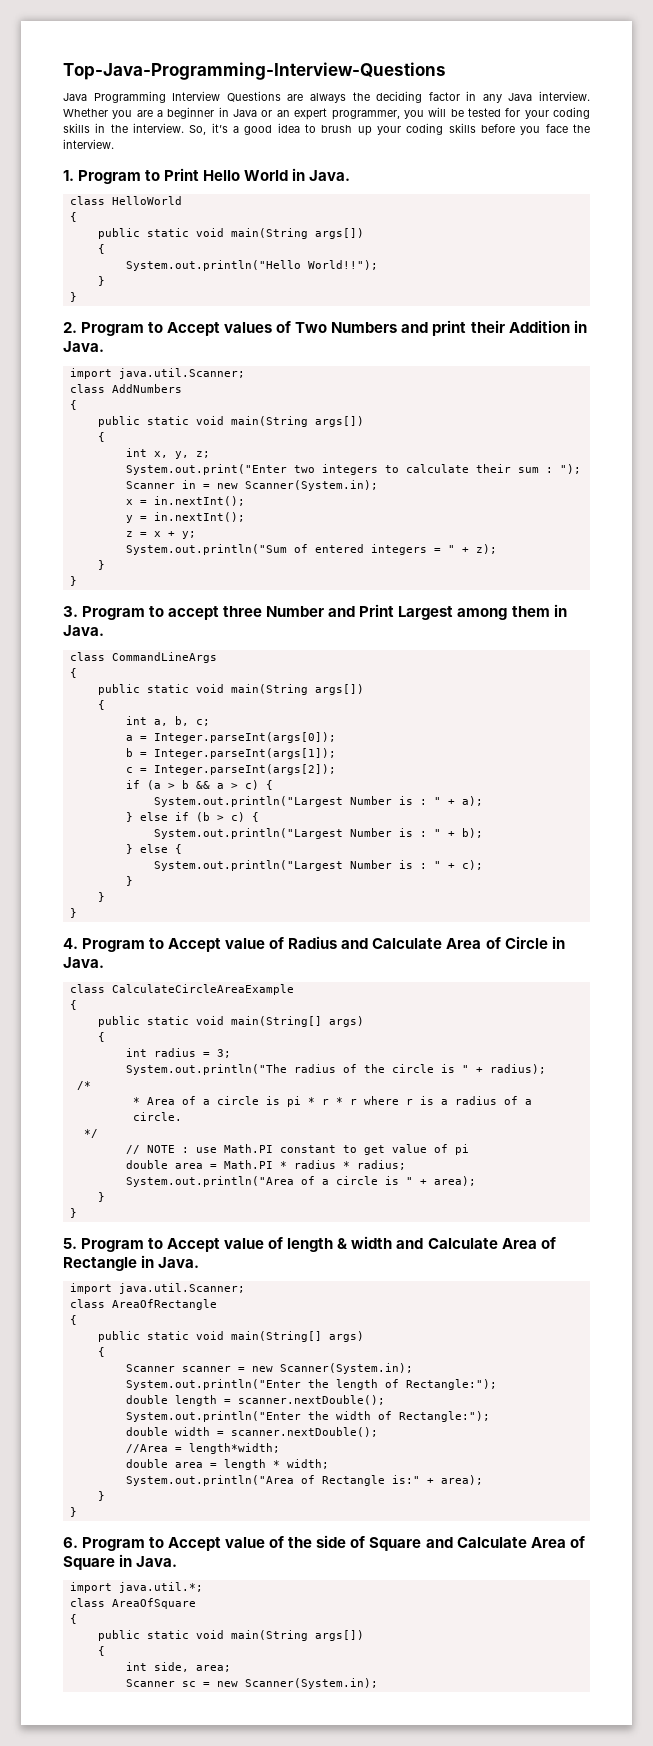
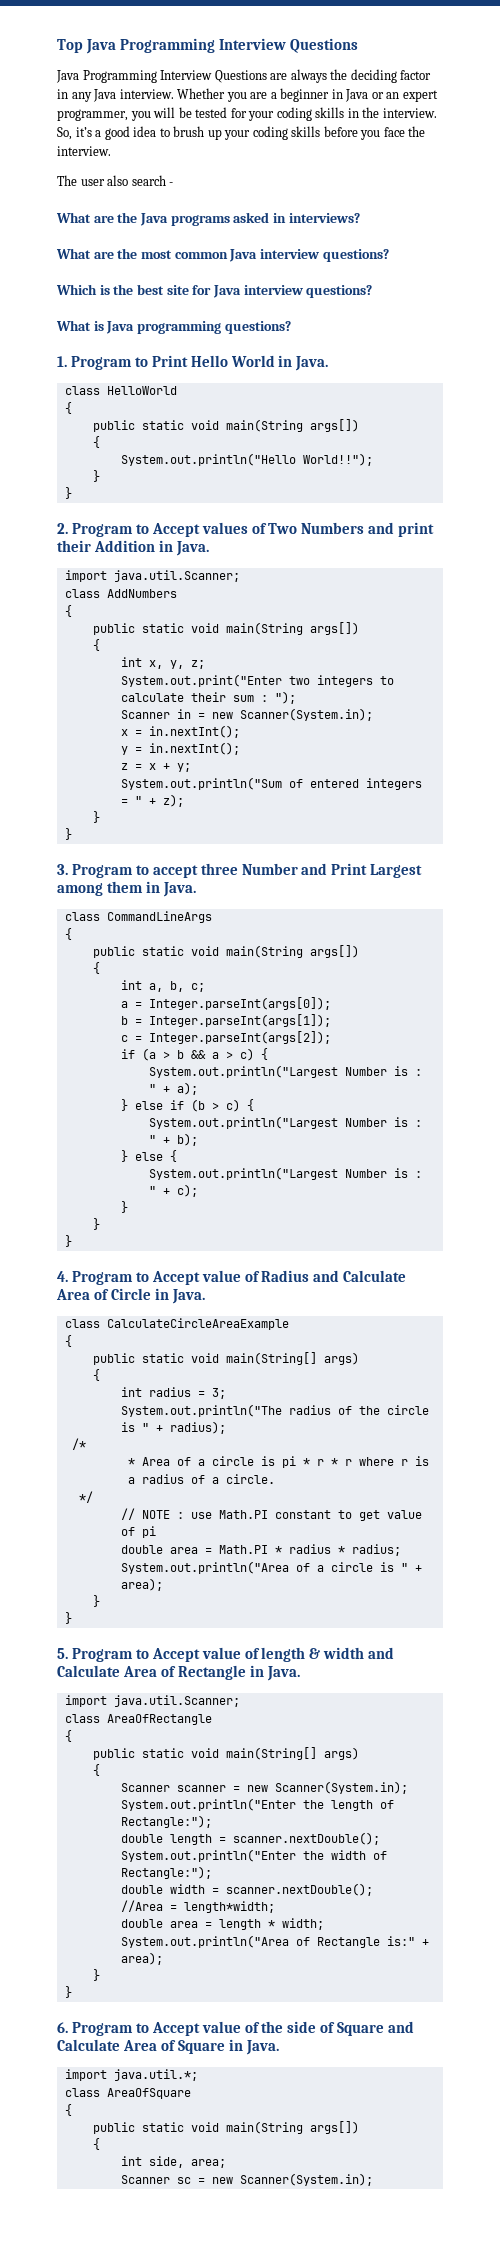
[63,62,446,80] Top-Java-Programming-Interview-Questions -> [57,38,359,54] Top Java Programming Interview Questions
(114, 144) none -> [57,175,174,186] [56,212,360,226] [56,248,389,262] [56,284,373,298] [56,320,291,334] // The user also search - // What are the Java programs asked in interviews? // What are the most common Java interview questions? // Which is the best site for Java interview questions? // What is Java programming questions?

